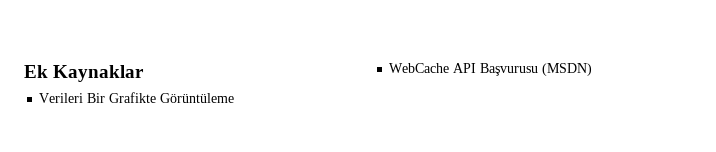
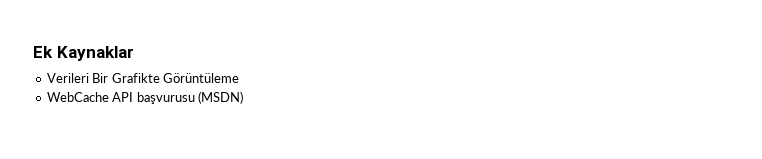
[480,63,539,76] Başvurusu -> [136,92,195,104] başvurusu

